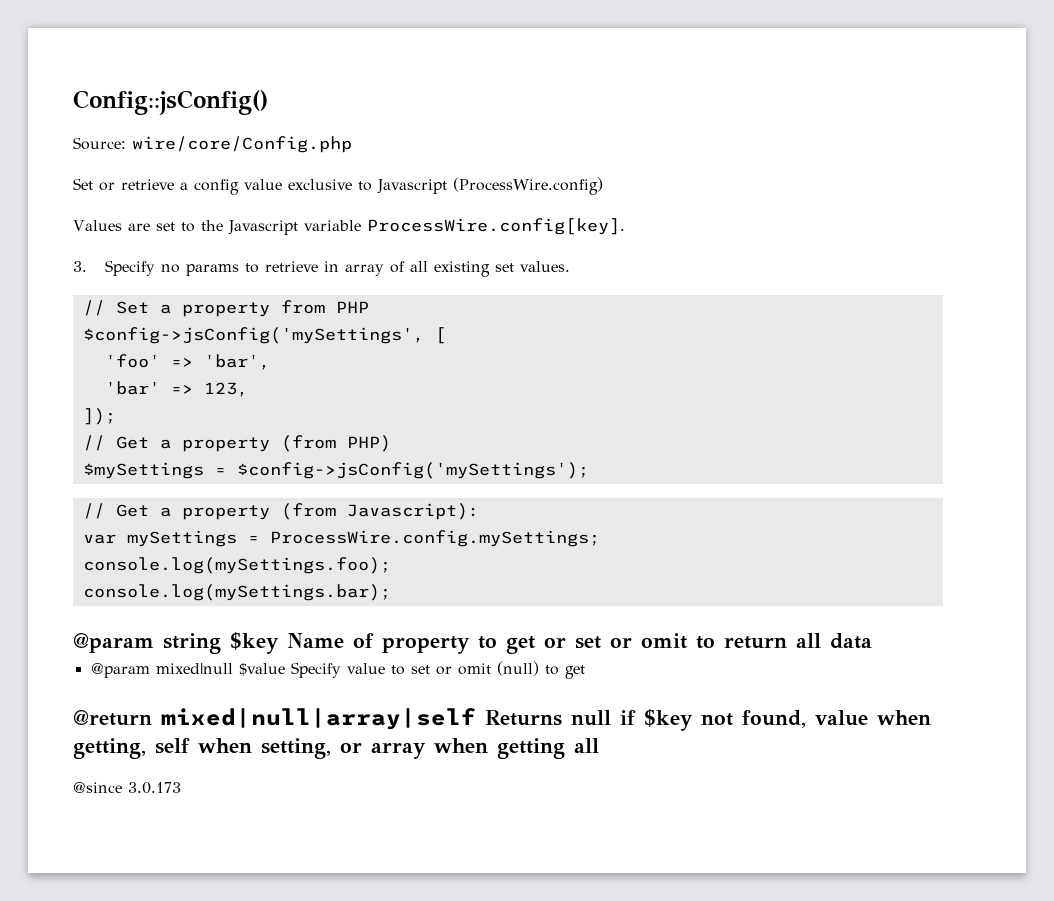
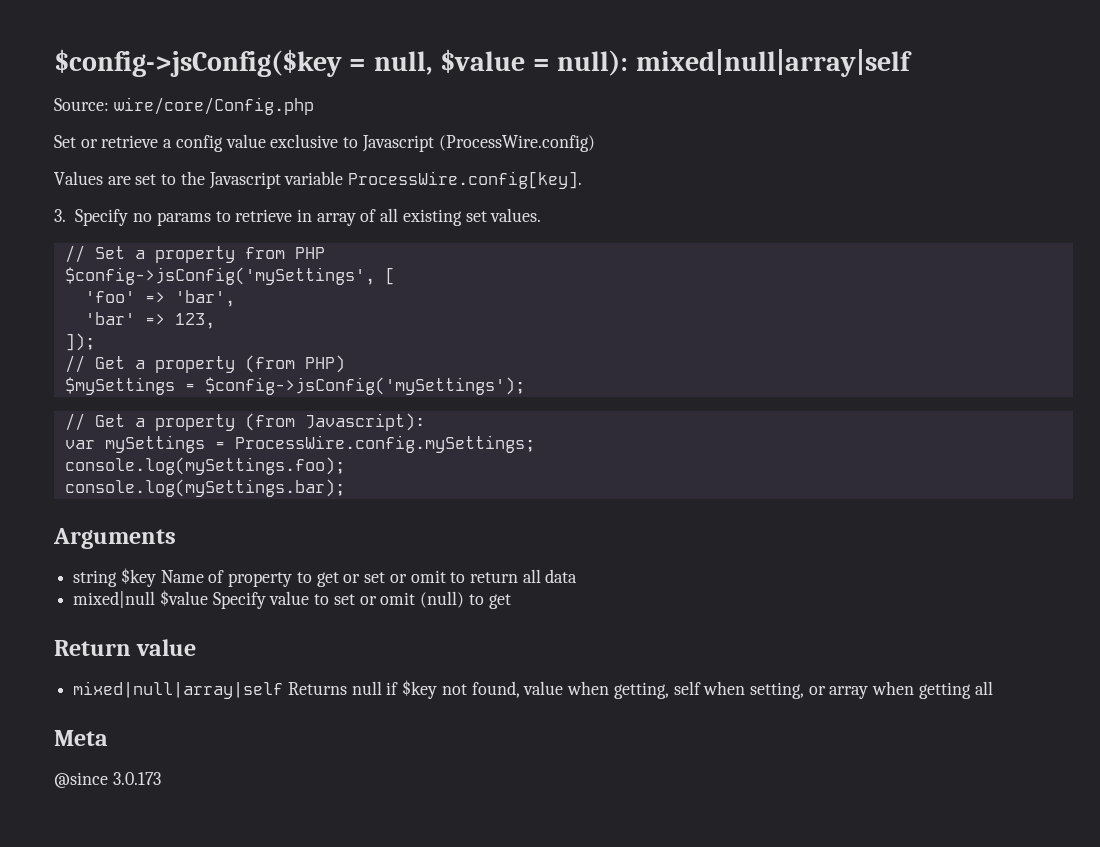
[73,90,268,115] Config::jsConfig() -> [54,49,912,77] $config->jsConfig($key = null, $value = null): mixed|null|array|self
[73,633,154,653] @param -> [53,528,176,549] Arguments //
[90,663,150,678] @param -> (578, 576) none
[73,710,152,726] @return -> [54,639,197,656] Return value //
(599, 745) none -> [54,730,108,746] // Meta

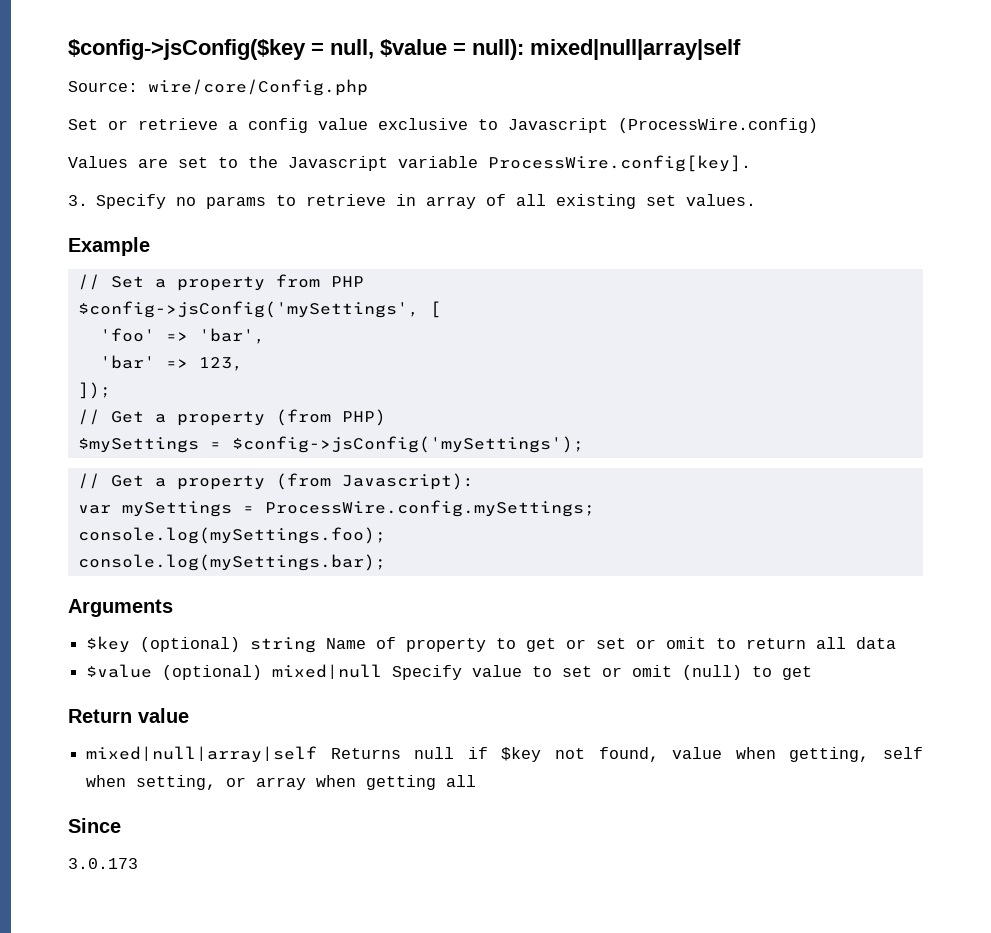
(542, 215) none -> [68,237,150,256] // Example
[73,568,156,587] string $key -> [86,636,317,653] $key (optional) string
[73,590,208,608] mixed|null $value -> [86,664,383,680] $value (optional) mixed|null
[54,730,108,746] [54,772,108,788] Meta // @since -> [68,818,121,833] Since //

